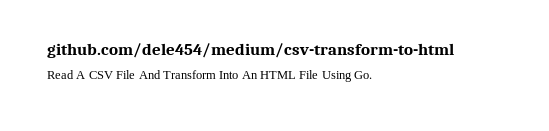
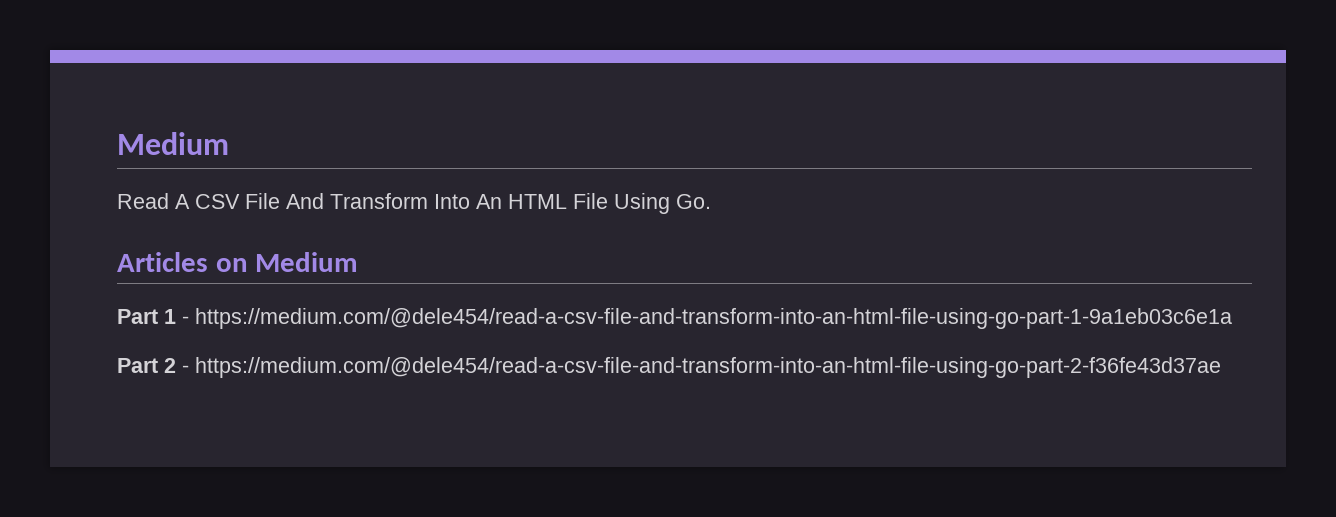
[47,43,454,58] github.com/dele454/medium/csv-transform-to-html -> [117,132,229,155] Medium
(373, 75) none -> [117,252,359,272] [117,308,1232,329] [117,357,1221,378] // Articles on Medium // Part 1 - https://medium.com/@dele454/read-a-csv-file-and-transform-into-an-html-file-using-go-part-1-9a1eb03c6e1a // Part 2 - https://medium.com/@dele454/read-a-csv-file-and-transform-into-an-html-file-using-go-part-2-f36fe43d37ae

